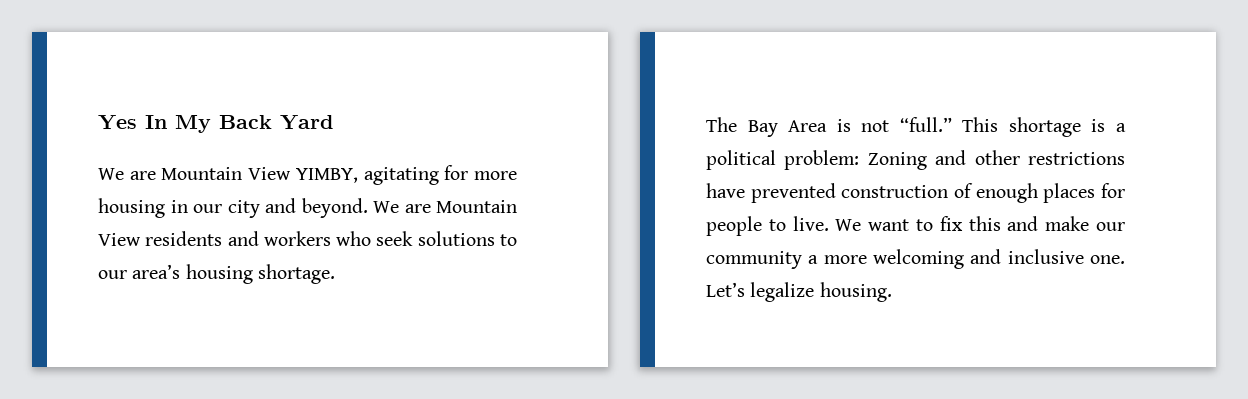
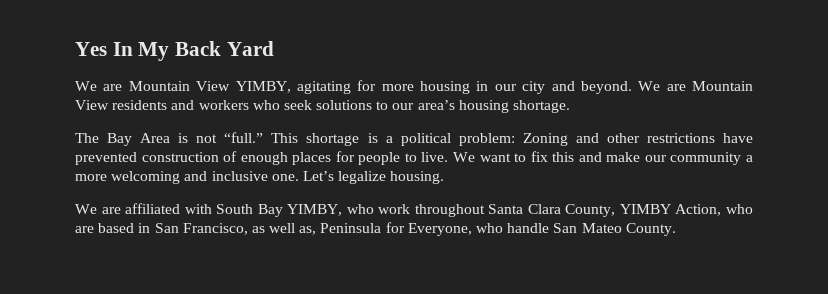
(892, 292) none -> [75,203,753,217] [75,222,676,236] // We are affiliated with South Bay YIMBY, who work throughout Santa Clara County, YIMBY Action, who are based in San Francisco, as well as, Peninsula for Everyone, who handle San Mateo County.

